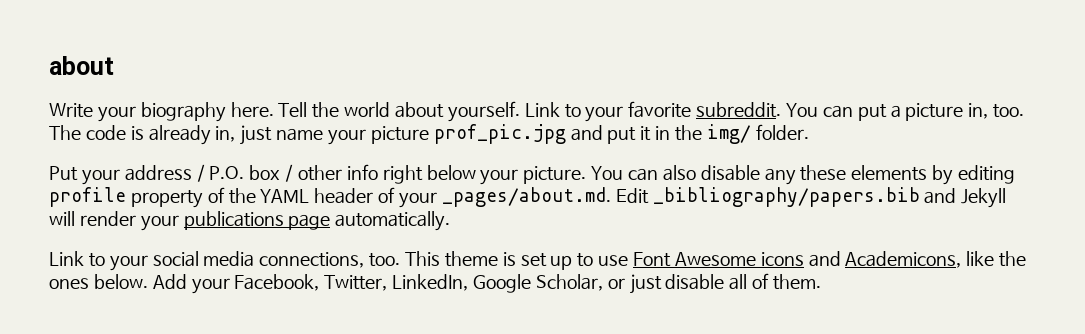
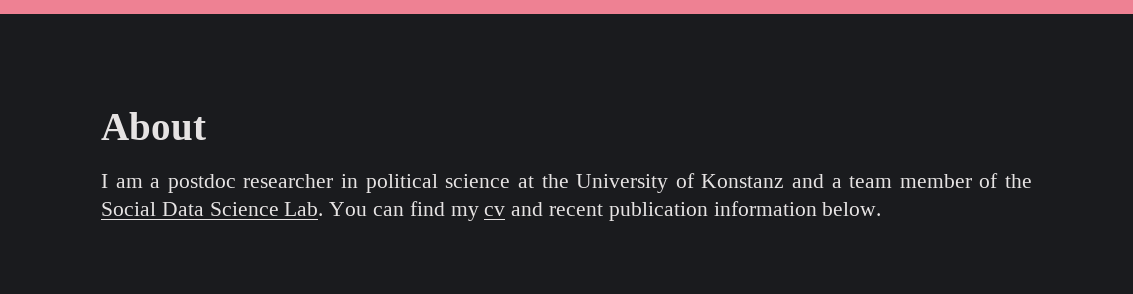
[49,56,114,75] [49,101,1025,122] [49,124,809,145] [49,164,1016,185] [49,187,1007,208] [49,211,451,231] [49,251,1027,271] [49,273,822,294] about // Write your biography here. Tell the world about yourself. Link to your favorite subreddit. You can put a picture in, too. The code is already in, just name your picture prof_pic.jpg and put it in the img/ folder. // Put your address / P.O. box / other info right below your picture. You can also disable any these elements by editing profile property of the YAML header of your _pages/about.md. Edit _bibliography/papers.bib and Jekyll will render your publications page automatically. // Link to your social media connections, too. This theme is set up to use Font Awesome icons and Academicons, like the ones below. Add your Facebook, Twitter, LinkedIn, Google Scholar, or just disable all of them. -> [101,112,206,140] [101,173,1032,193] [101,201,882,221] About // I am a postdoc researcher in political science at the University of Konstanz and a team member of the Social Data Science Lab. You can find my cv and recent publication information below.

